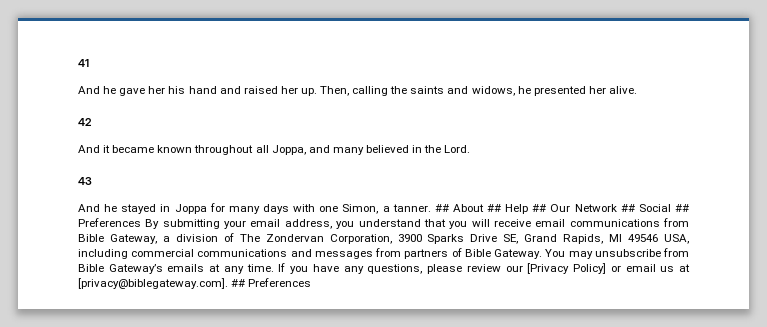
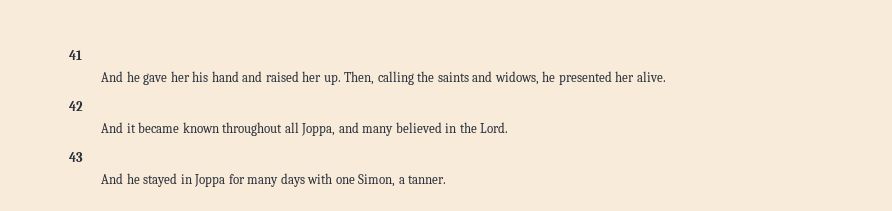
[434,204,689,214] [78,218,689,229] [78,233,689,244] [78,248,689,259] [78,263,690,274] [78,278,312,289] ## About ## Help ## Our Network ## Social ## Preferences By submitting your email address, you understand that you will receive email communications from Bible Gateway, a division of The Zondervan Corporation, 3900 Sparks Drive SE, Grand Rapids, MI 49546 USA, including commercial communications and messages from partners of Bible Gateway. You may unsubscribe from Bible Gateway’s emails at any time. If you have any questions, please review our [Privacy Policy] or email us at [privacy@biblegateway.com]. ## Preferences -> (447, 179) none

